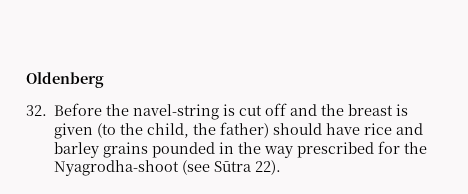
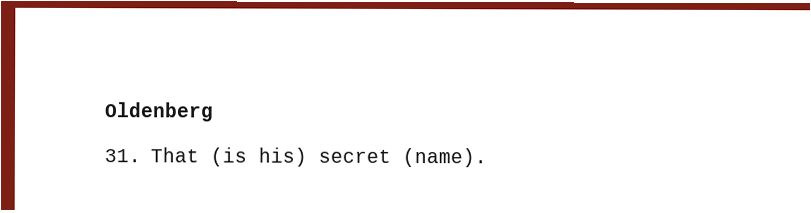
[26,103,409,120] [54,122,424,139] [54,141,428,158] [54,160,282,176] 32. Before the navel-string is cut off and the breast is given (to the child, the father) should have rice and barley grains pounded in the way prescribed for the Nyagrodha-shoot (see Sūtra 22). -> [104,147,487,168] 31. That (is his) secret (name).

